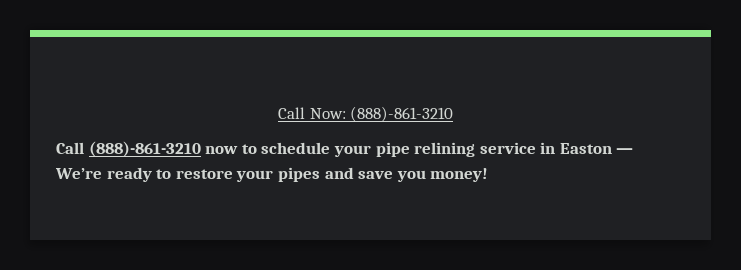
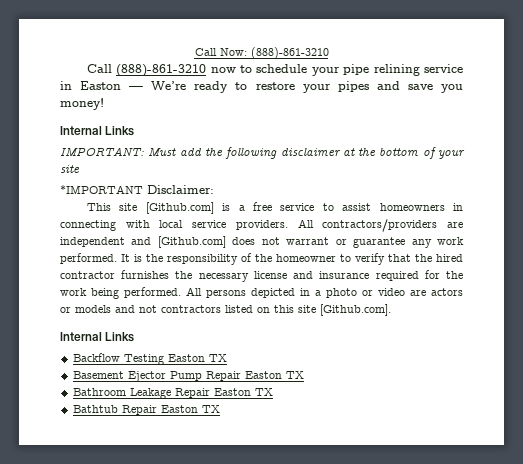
(489, 175) none -> [60,126,135,136] [60,147,466,159] [60,165,80,173] [60,185,214,194] [86,202,464,214] [60,219,464,232] [60,236,465,248] [60,253,463,265] [60,270,464,282] [60,287,463,299] [60,304,391,316] [60,332,135,342] [72,353,227,365] [72,371,304,382] [72,388,273,399] [72,405,220,415] // Internal Links // IMPORTANT: Must add the following disclaimer at the bottom of your site // *IMPORTANT Disclaimer: // This site [Github.com] is a free service to assist homeowners in connecting with local service providers. All contractors/providers are independent and [Github.com] does not warrant or guarantee any work performed. It is the responsibility of the homeowner to verify that the hired contractor furnishes the necessary license and insurance required for the work being performed. All persons depicted in a photo or video are actors or models and not contractors listed on this site [Github.com]. // Internal Links // Backflow Testing Easton TX // Basement Ejector Pump Repair Easton TX // Bathroom Leakage Repair Easton TX // Bathtub Repair Easton TX

